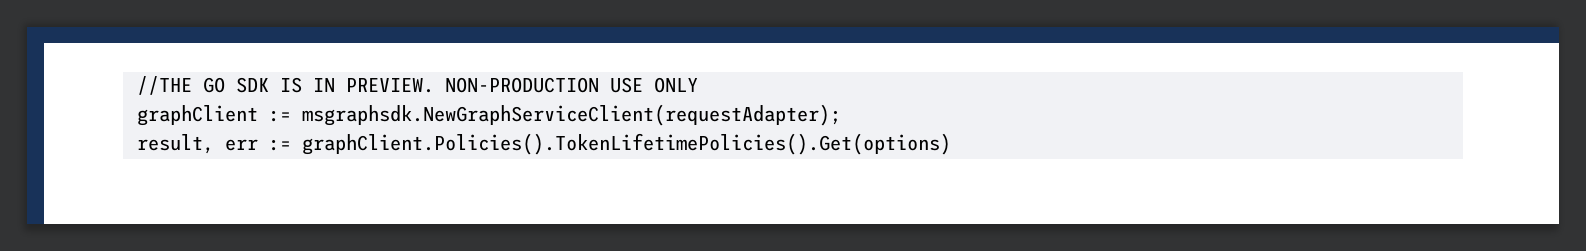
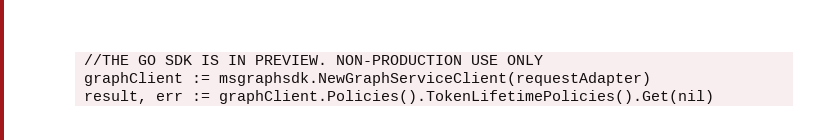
[302,104,842,126] msgraphsdk.NewGraphServiceClient(requestAdapter); -> [218,72,651,86] msgraphsdk.NewGraphServiceClient(requestAdapter)
[302,133,952,155] graphClient.Policies().TokenLifetimePolicies().Get(options) -> [218,90,714,104] graphClient.Policies().TokenLifetimePolicies().Get(nil)

